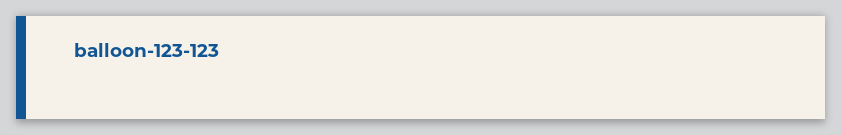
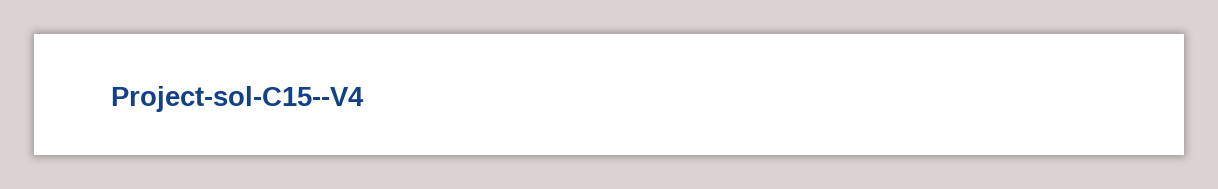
[74,43,219,57] balloon-123-123 -> [111,86,364,112] Project-sol-C15--V4

